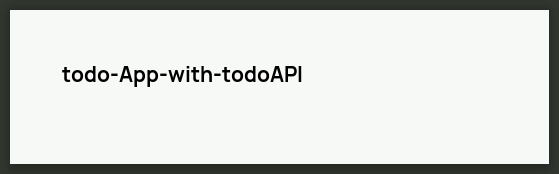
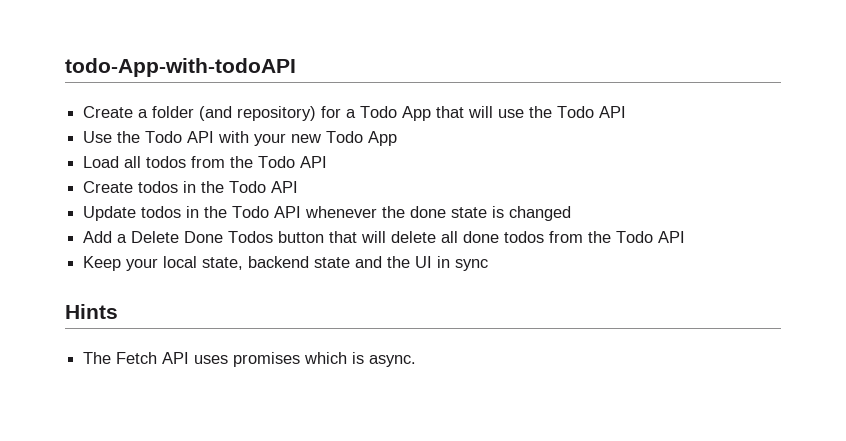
(303, 76) none -> [83,106,627,121] [83,131,398,146] [83,156,328,168] [83,181,299,193] [83,206,572,221] [83,231,686,243] [83,256,489,271] [65,304,118,319] [83,352,417,367] // Create a folder (and repository) for a Todo App that will use the Todo API // Use the Todo API with your new Todo App // Load all todos from the Todo API // Create todos in the Todo API // Update todos in the Todo API whenever the done state is changed // Add a Delete Done Todos button that will delete all done todos from the Todo API // Keep your local state, backend state and the UI in sync // Hints // The Fetch API uses promises which is async.

